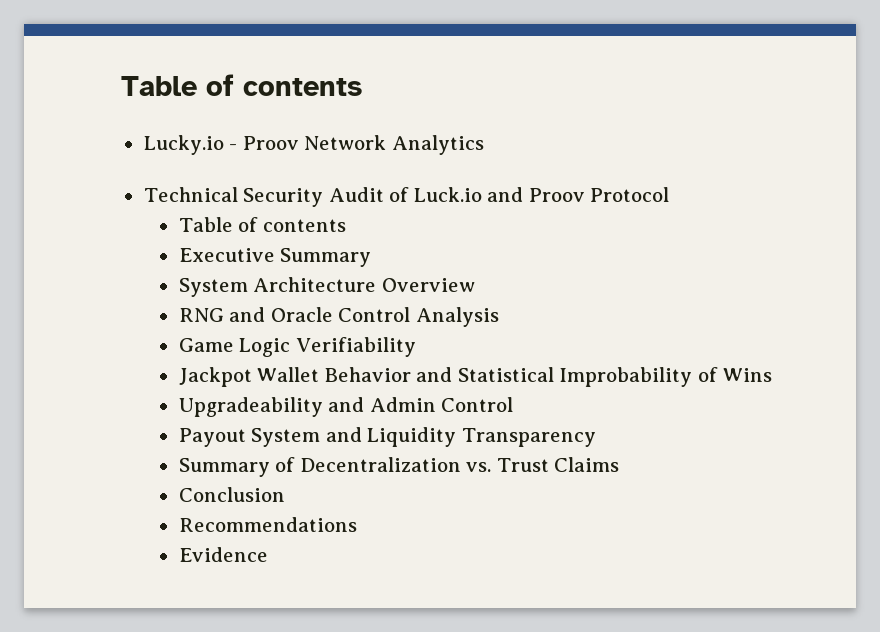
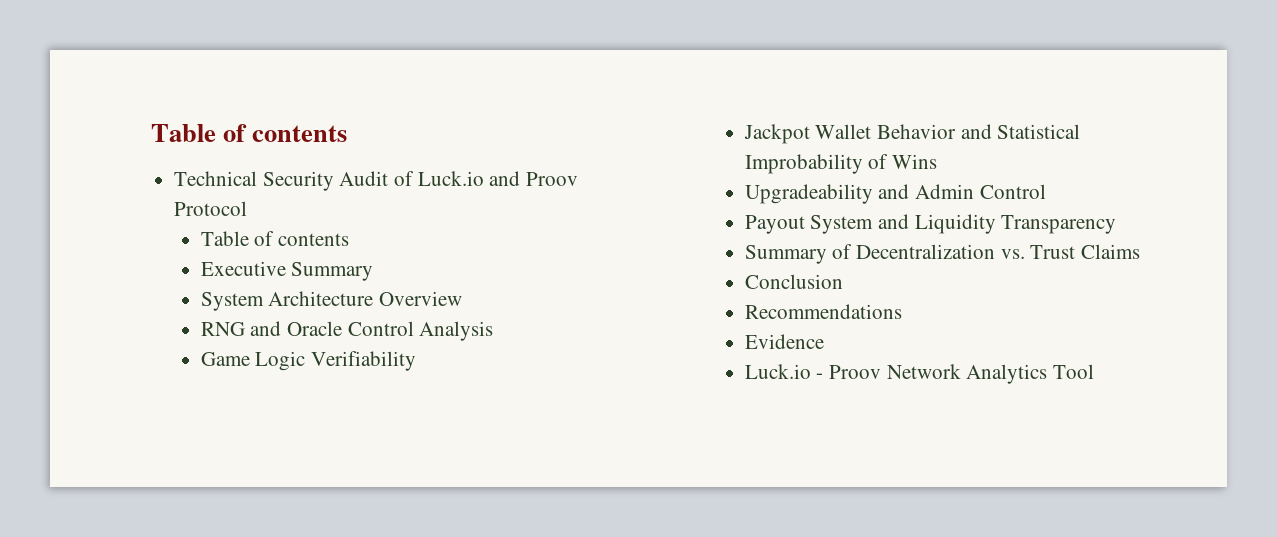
[121,74,362,96] [143,135,484,155] Table of contents // Lucky.io - Proov Network Analytics -> [151,124,348,142] Table of contents
(268, 554) none -> [744,364,1095,384] // Luck.io - Proov Network Analytics Tool

